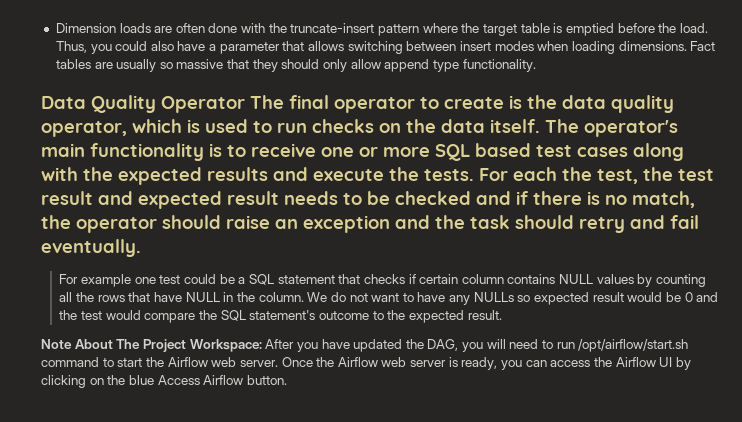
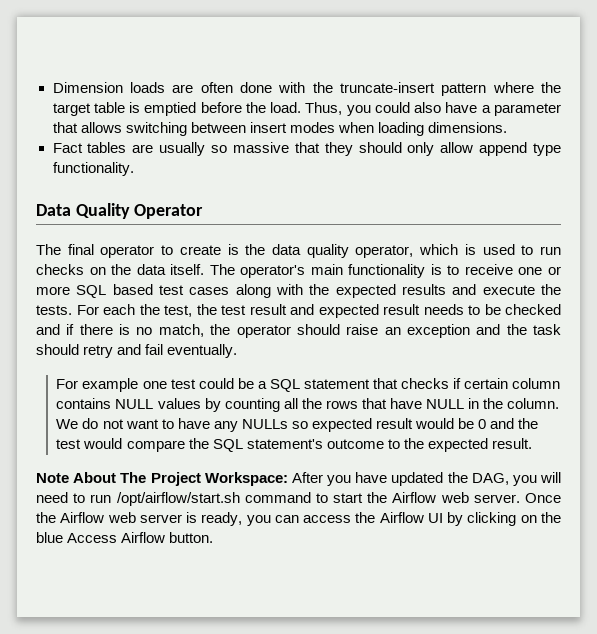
(687, 46) none -> (507, 127) //
(245, 104) none -> (204, 211) //

